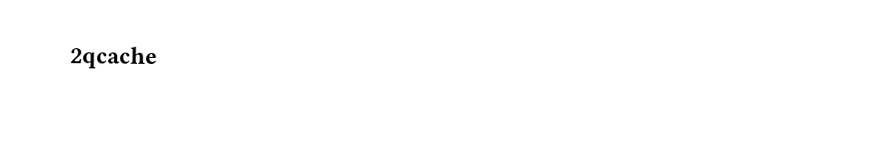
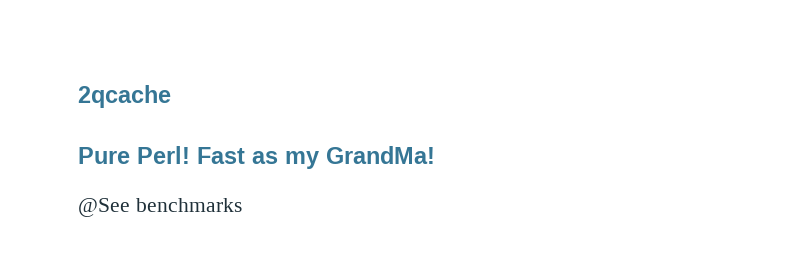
(158, 58) none -> [78,146,435,169] [78,198,242,217] // Pure Perl! Fast as my GrandMa! // @See benchmarks

